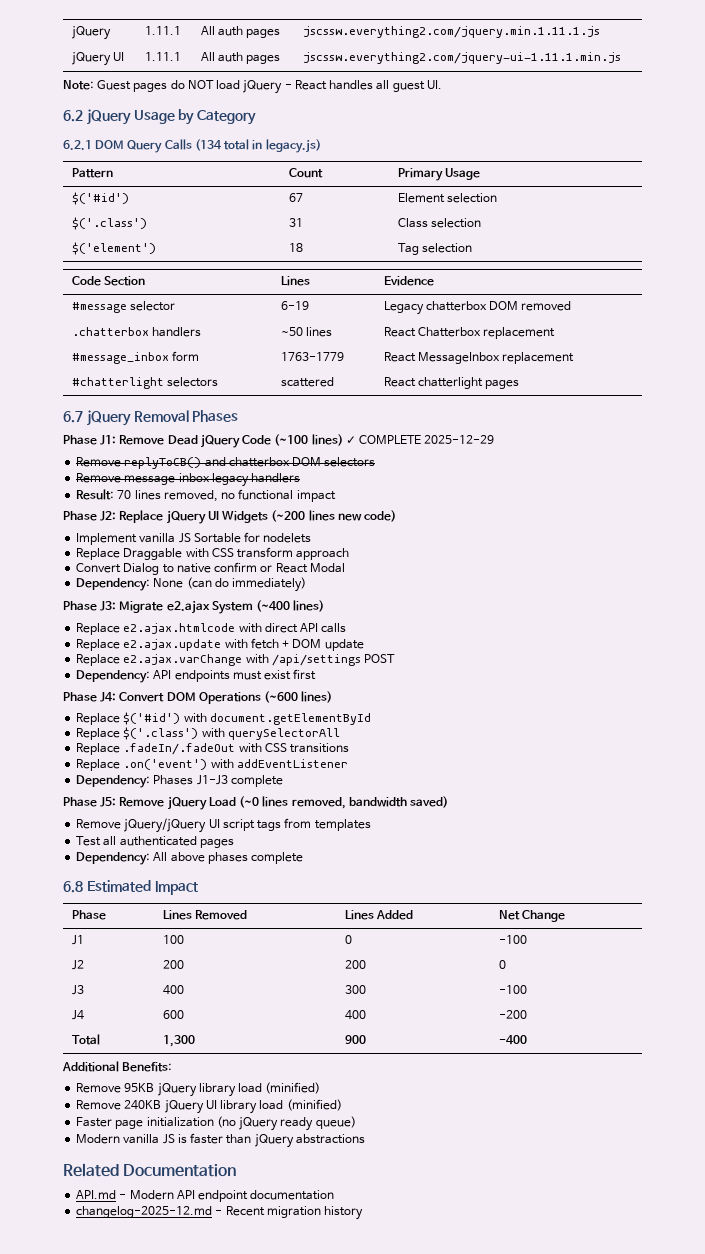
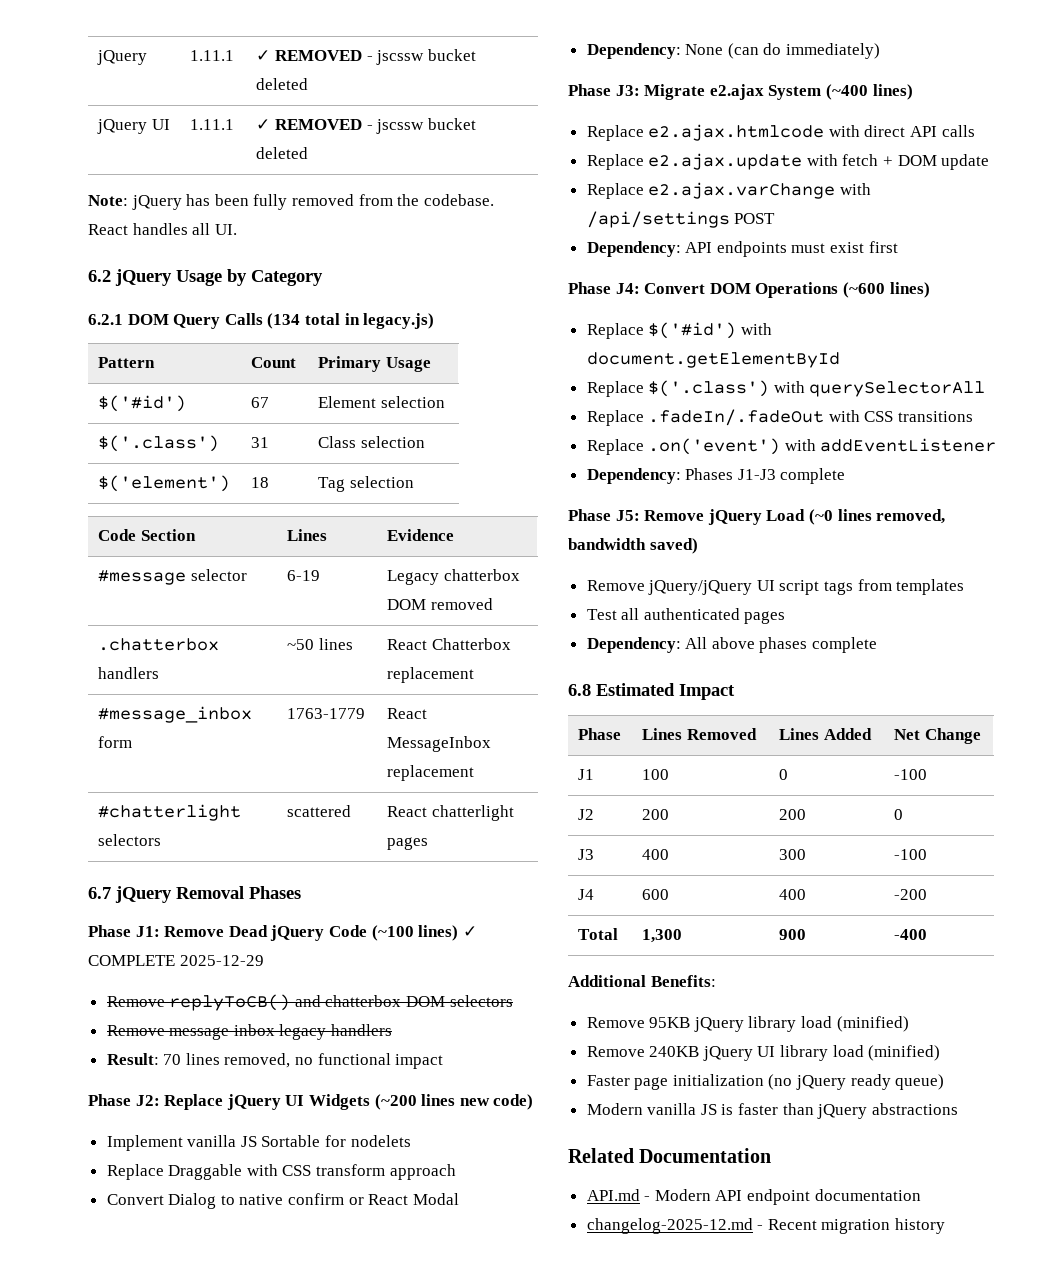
[200,26,281,38] [302,26,600,38] [71,52,124,66] [144,52,181,61] [200,52,281,64] [302,52,621,64] [63,80,292,94] All auth pages | jscssw.everything2.com/jquery.min.1.11.1.js // jQuery UI | 1.11.1 | All auth pages | jscssw.everything2.com/jquery-ui-1.11.1.min.js // Note: Guest pages do NOT load jQuery - -> [256,49,476,65] [256,78,309,90] [97,119,170,134] [190,119,235,130] [256,118,476,134] [256,147,309,159] [88,194,494,210] ✓ REMOVED - jscssw bucket deleted // jQuery UI | 1.11.1 | ✓ REMOVED - jscssw bucket deleted // Note: jQuery has been fully removed from the codebase.
[392,81,425,92] guest -> (211, 229) none

